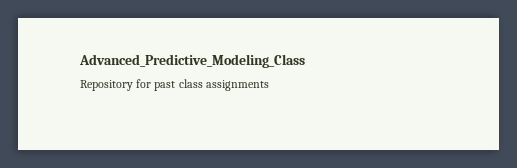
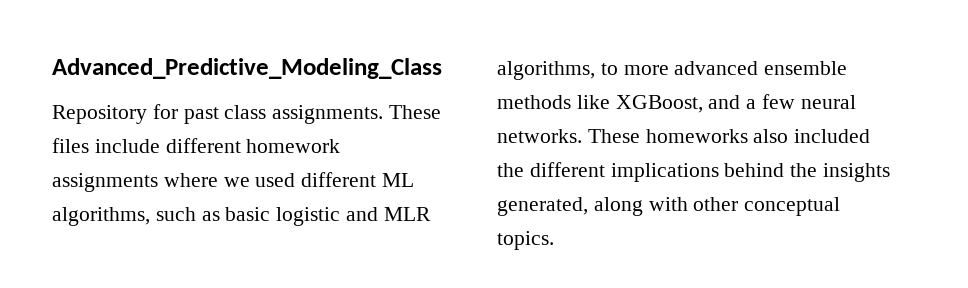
[205,80,269,91] assignments -> [272,105,442,124] [52,138,341,153] [52,172,415,192] [52,207,431,226] [497,61,848,80] [497,94,856,113] [497,129,871,143] [497,162,891,182] [497,197,841,216] [497,231,554,250] assignments. These files include different homework assignments where we used different ML algorithms, such as basic logistic and MLR algorithms, to more advanced ensemble methods like XGBoost, and a few neural networks. These homeworks also included the different implications behind the insights generated, along with other conceptual topics.

